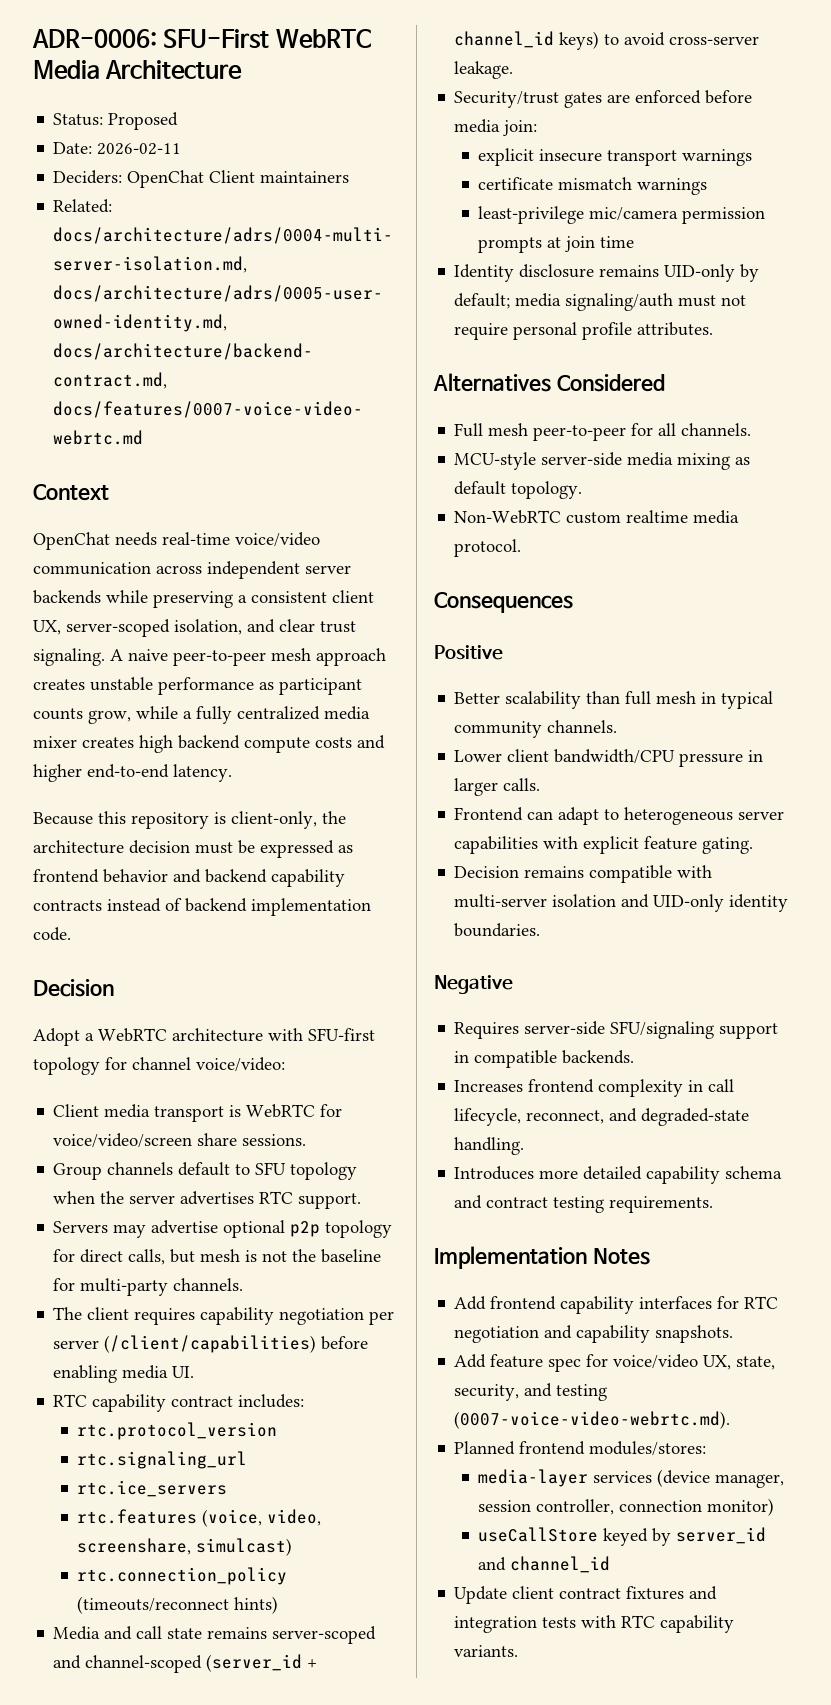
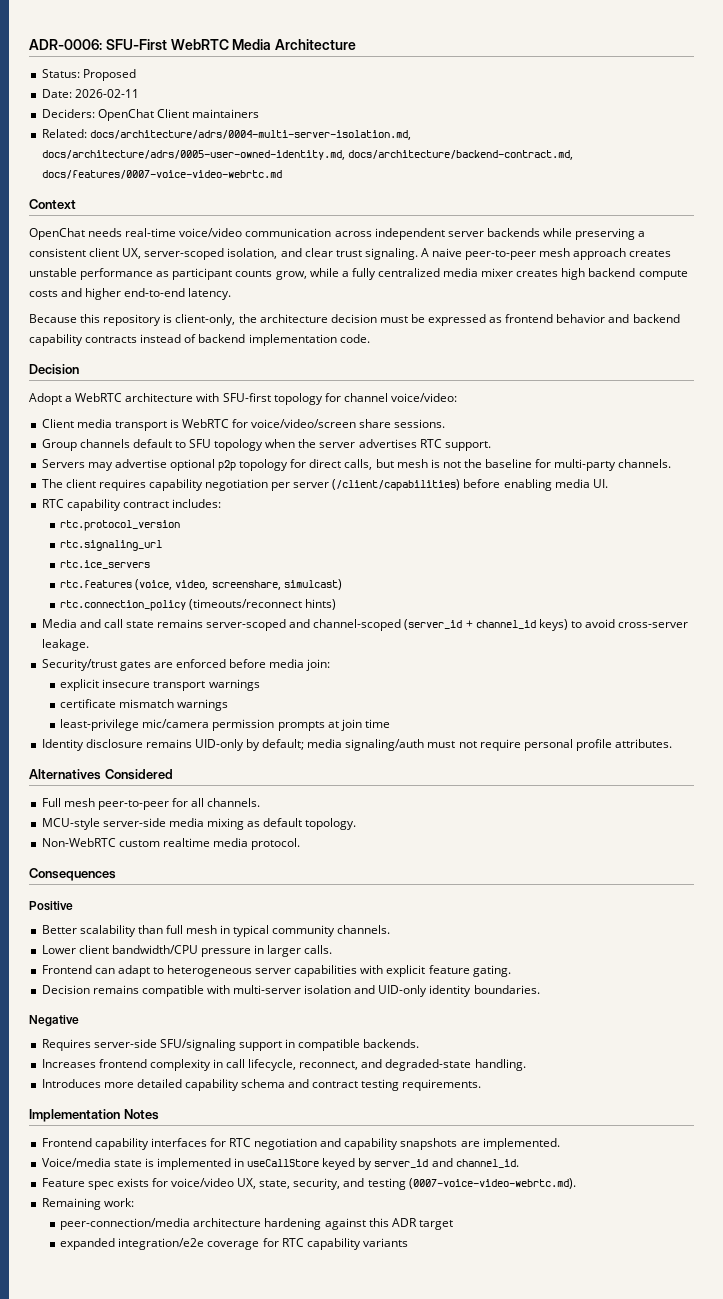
[454,1296,557,1310] Add frontend -> [41,1138,92,1147] Frontend
[655,1325,734,1343] [454,1354,582,1372] snapshots. // Add feature spec -> [400,1138,560,1150] [41,1158,519,1170] [41,1178,149,1190] snapshots are implemented. // Voice/media state is implemented in useCallStore keyed by server_id and channel_id. // Feature spec exists
[454,1441,707,1456] [478,1469,785,1488] [478,1498,775,1516] [478,1527,767,1546] [478,1556,611,1573] [454,1586,718,1604] [454,1615,735,1633] [454,1645,519,1657] Planned frontend modules/stores: // media-layer services (device manager, session controller, connection monitor) // useCallStore keyed by server_id and channel_id // Update client contract fixtures and integration tests with RTC capability variants. -> [41,1198,134,1210] [60,1218,453,1230] [60,1238,408,1250] Remaining work: // peer-connection/media architecture hardening against this ADR target // expanded integration/e2e coverage for RTC capability variants

